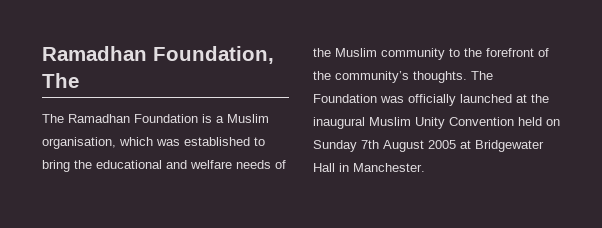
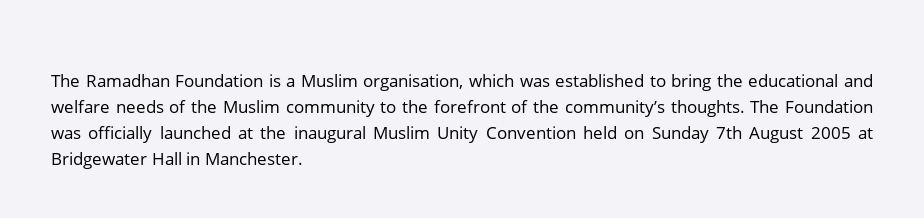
[42,46,274,64] [42,73,79,88] Ramadhan Foundation, The // -> (51, 80) none

